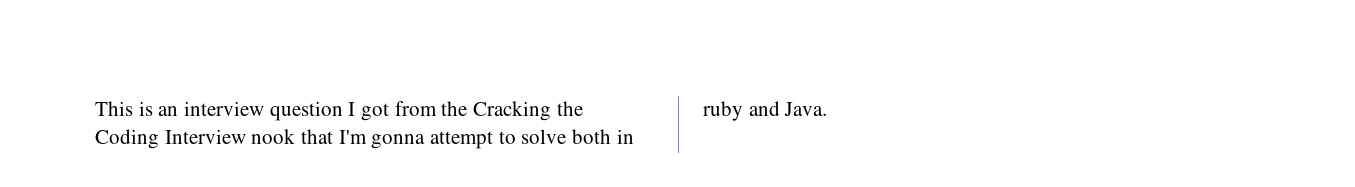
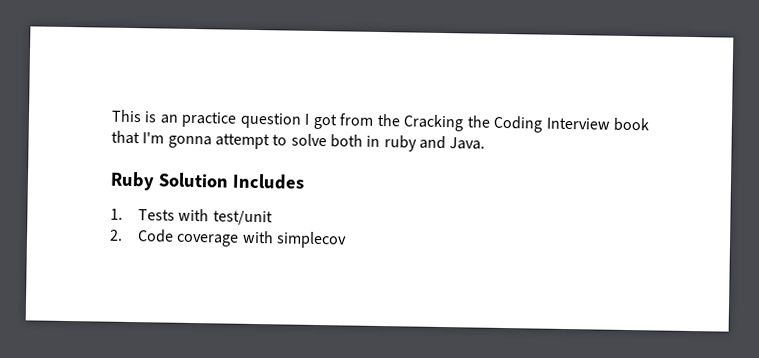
[184,101,265,116] interview -> [181,111,238,128] practice
[251,129,296,144] nook -> [613,117,650,132] book
(828, 109) none -> [110,171,305,191] [110,208,273,226] [109,229,347,249] // Ruby Solution Includes // 1. Tests with test/unit // 2. Code coverage with simplecov

